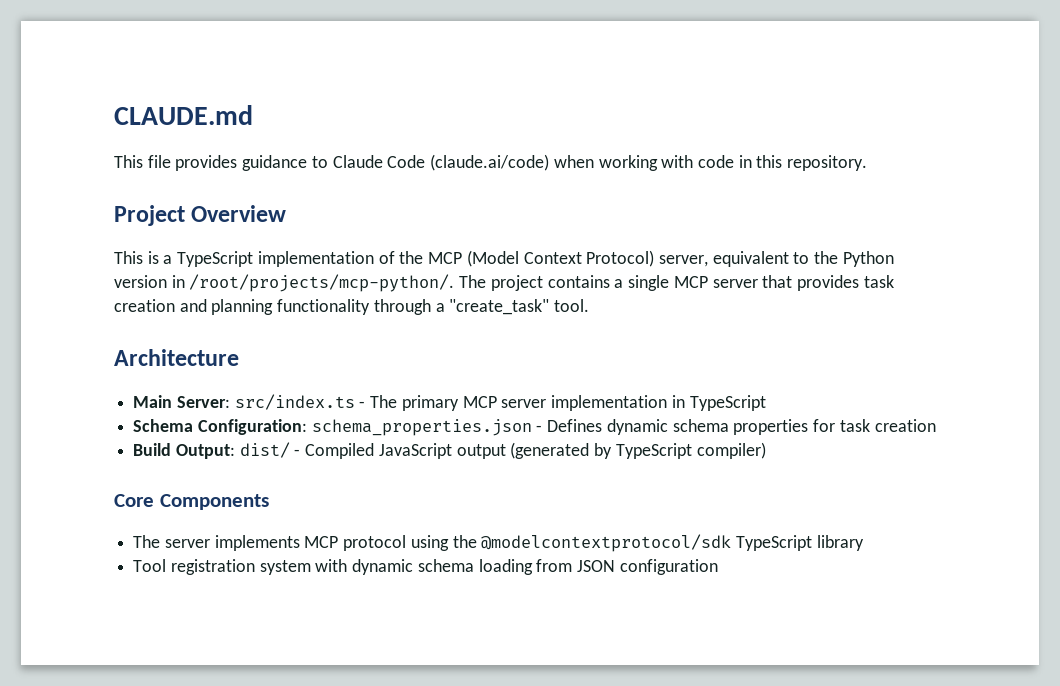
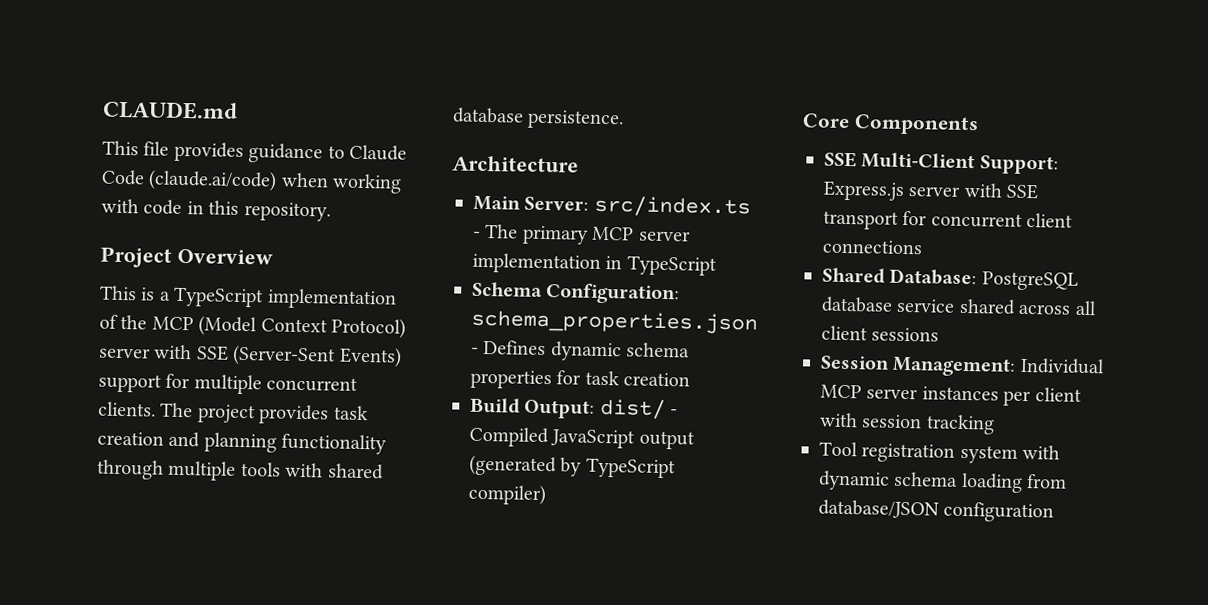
[658,251,894,267] [114,274,793,292] server, equivalent to the Python version in /root/projects/mcp-python/. The project contains a single MCP server that -> [99,344,402,368] [98,373,359,395] [98,401,256,424] server with SSE (Server-Sent Events) support for multiple concurrent clients. The project
[435,299,590,315] a "create_task" tool. -> [168,460,384,481] [452,107,625,130] multiple tools with shared database persistence.
[133,534,864,552] The server implements MCP protocol using the @modelcontextprotocol/sdk TypeScript library -> [824,151,1059,175] [823,180,1040,201] [823,210,1074,230] [822,239,923,255] [822,267,1079,291] [821,296,1097,316] [821,325,940,342] [820,355,1105,377] [820,384,1082,407] [819,412,995,435] SSE Multi-Client Support: Express.js server with SSE transport for concurrent client connections // Shared Database: PostgreSQL database service shared across all client sessions // Session Management: Individual MCP server instances per client with session tracking
[577,560,616,572] JSON -> [818,499,939,519] database/JSON

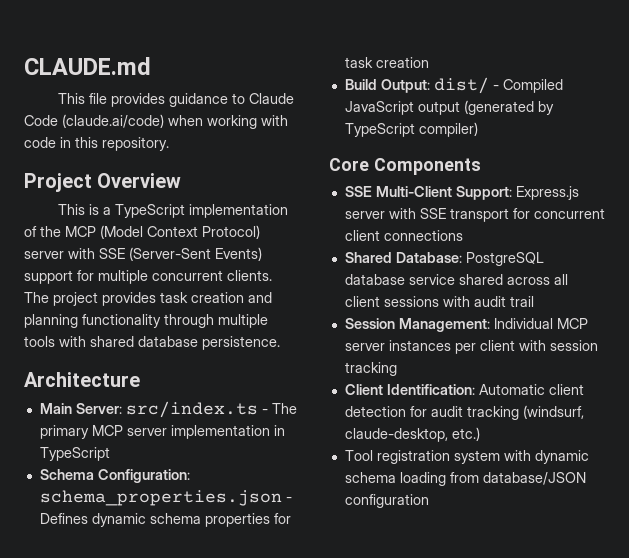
(940, 334) none -> [442,296,534,307] with audit trail
(995, 424) none -> [344,384,584,395] [344,405,584,420] [344,427,480,442] // Client Identification: Automatic client detection for audit tracking (windsurf, claude-desktop, etc.)

